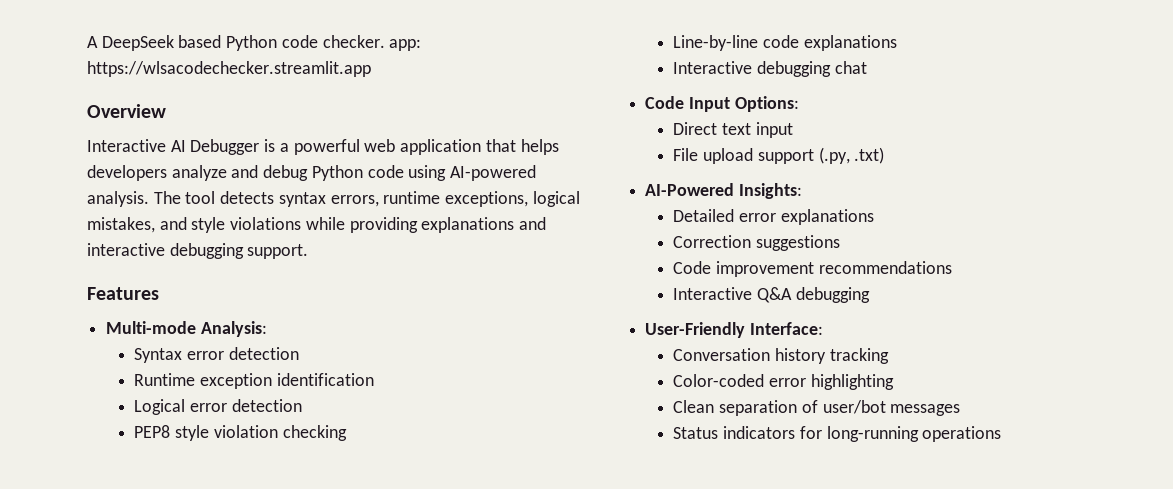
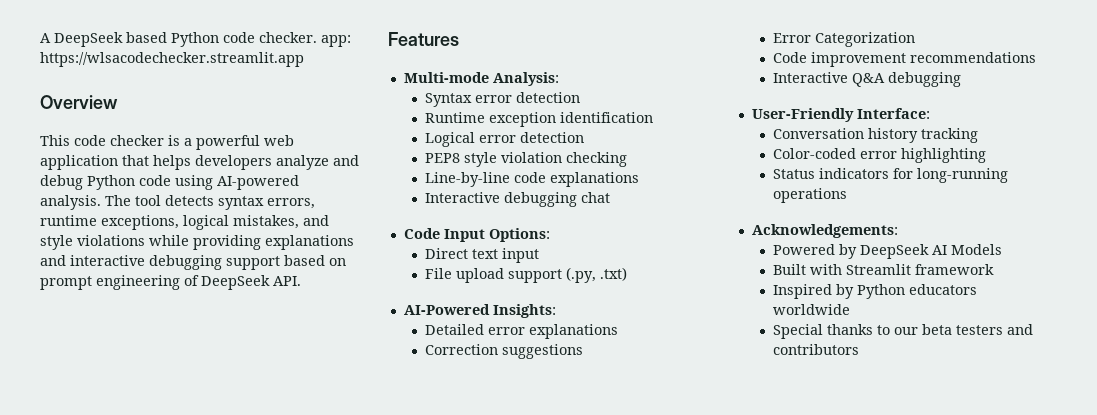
[87,139,260,155] Interactive AI Debugger -> [40,135,164,146] This code checker
[247,244,309,259] support. -> [226,255,346,270] [40,275,301,290] support based on prompt engineering of DeepSeek API.
(841, 243) none -> [772,32,915,47] // Error Categorization
[673,400,961,416] // Clean separation of user/bot messages -> (986, 155) none
(1002, 434) none -> [751,224,898,238] [772,244,1002,259] [772,264,994,275] [772,284,977,299] [772,304,850,315] [772,324,1033,339] [772,344,859,355] // Acknowledgements: // Powered by DeepSeek AI Models // Built with Streamlit framework // Inspired by Python educators worldwide // Special thanks to our beta testers and contributors

